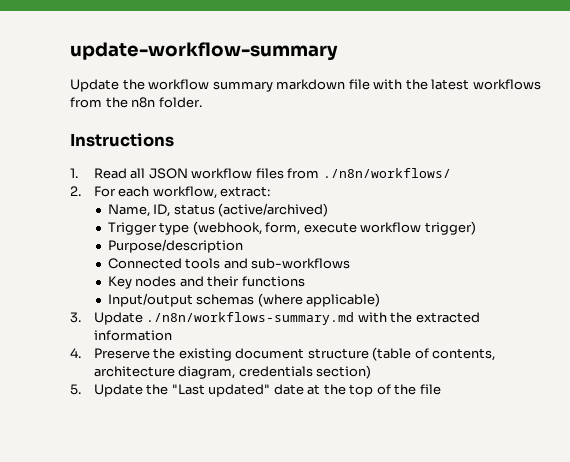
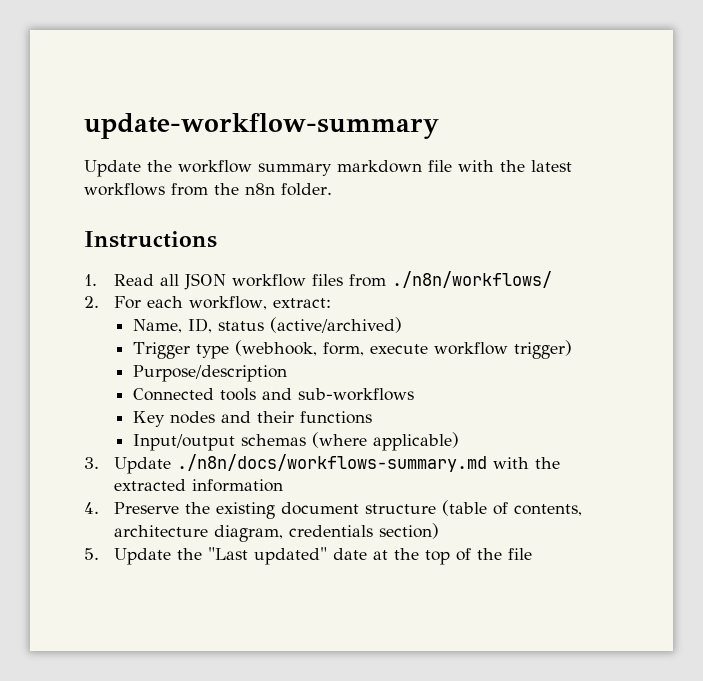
[146,312,355,325] ./n8n/workflows-summary.md -> [176,454,487,472] ./n8n/docs/workflows-summary.md

